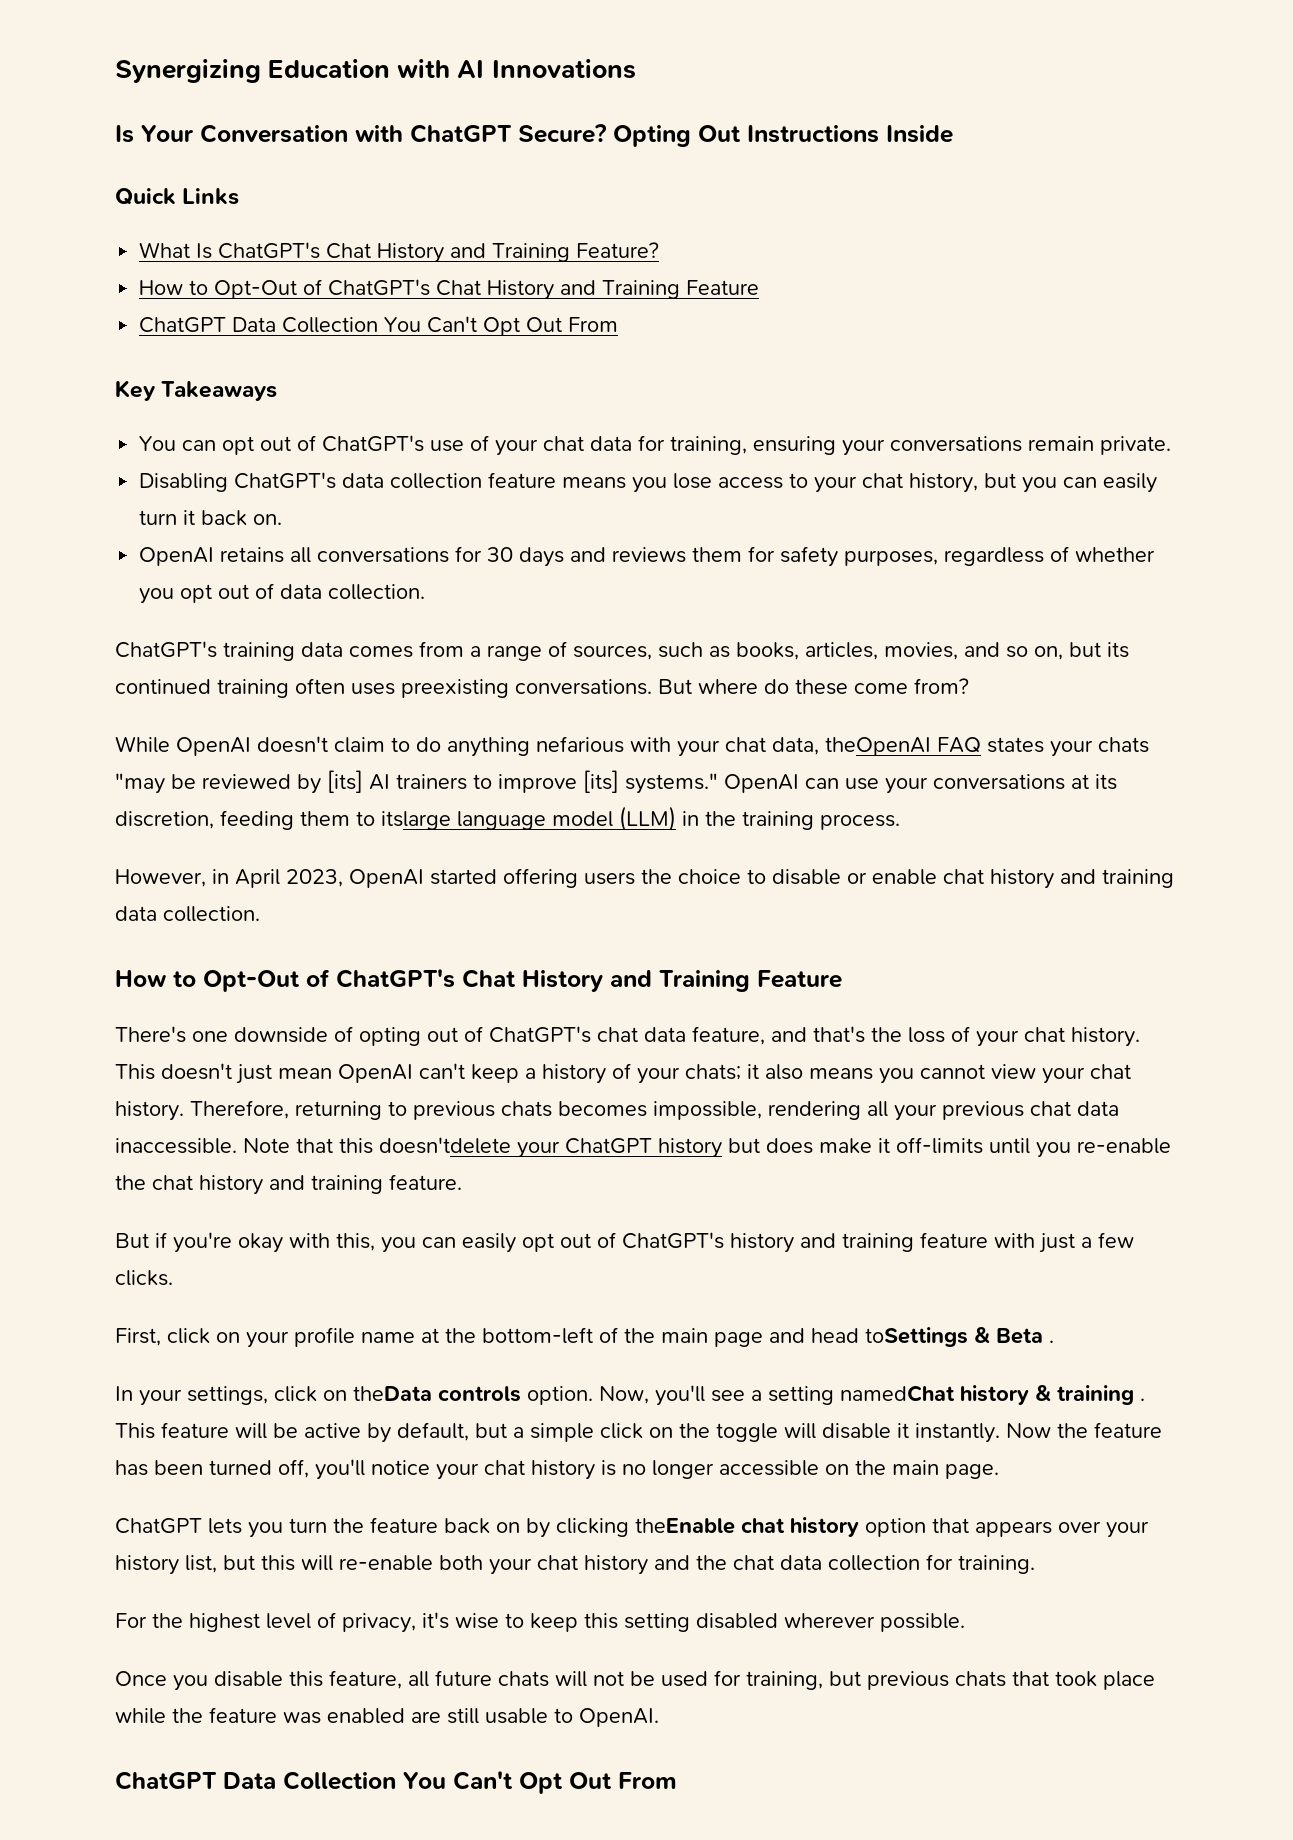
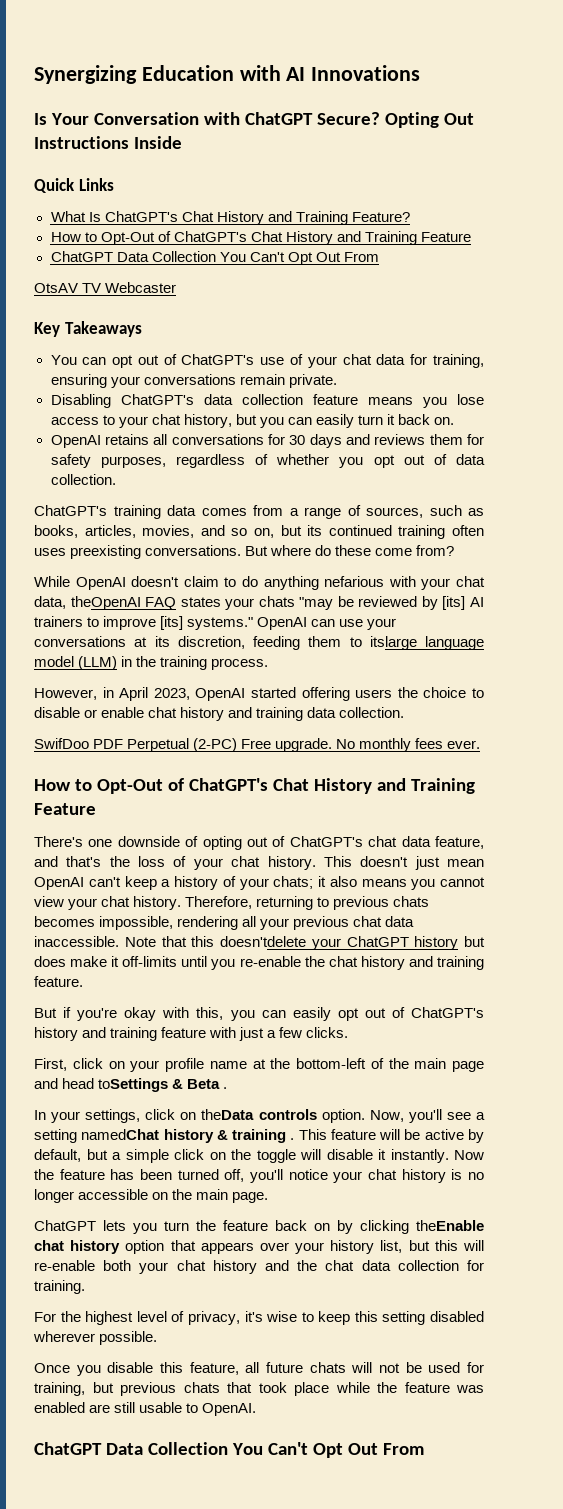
(619, 324) none -> [34,282,177,293] // OtsAV TV Webcaster
(260, 914) none -> [34,738,481,752] // SwifDoo PDF Perpetual (2-PC) Free upgrade. No monthly fees ever.

